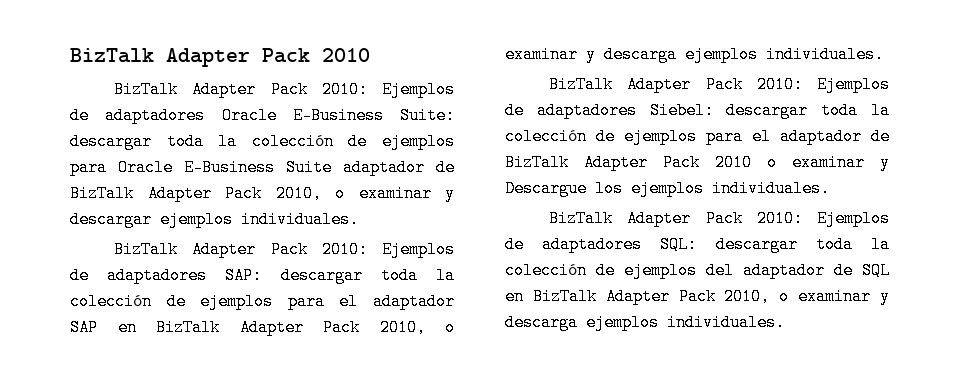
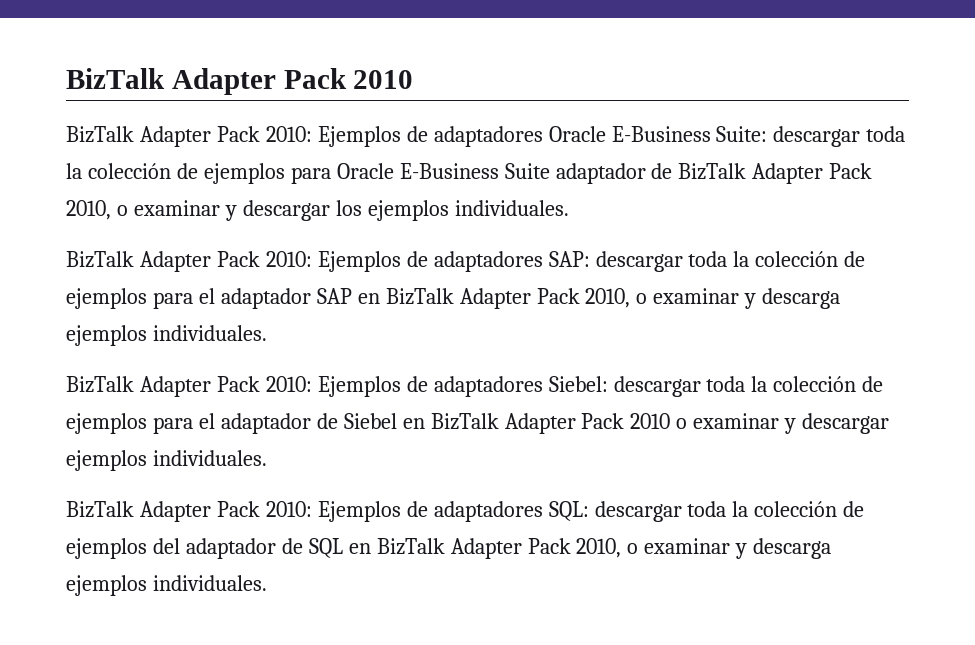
(152, 219) none -> [335,200,362,216] los
(890, 136) none -> [343,413,425,429] Siebel en
[505,180,623,197] Descargue los -> [802,413,890,434] descargar

